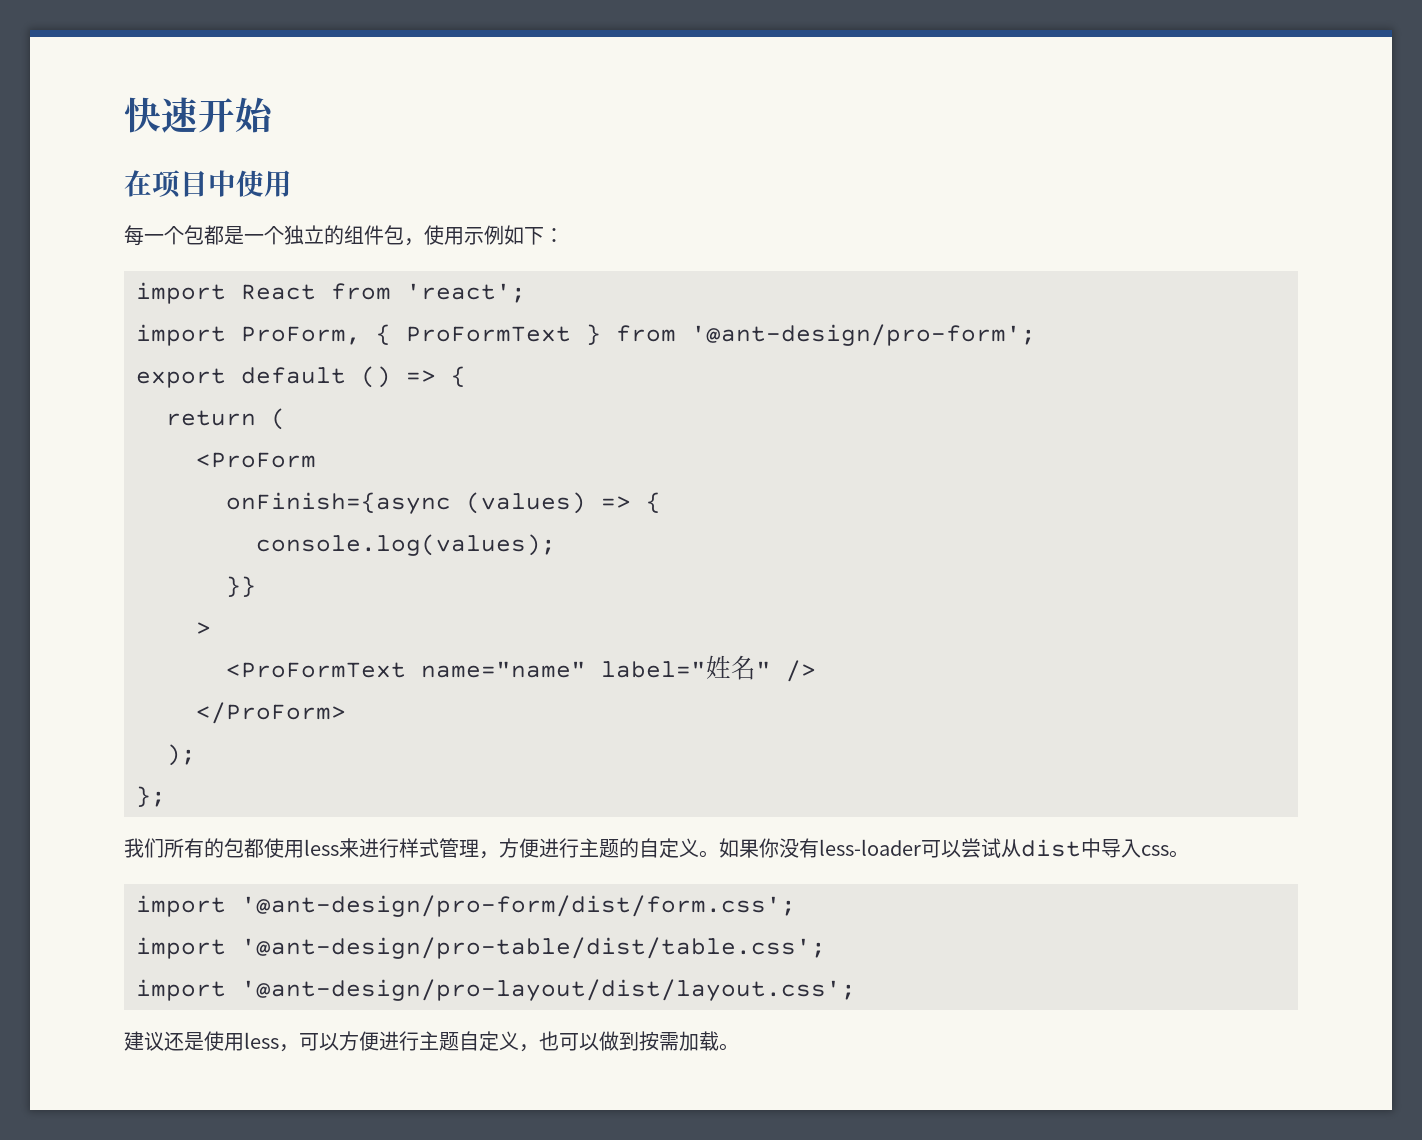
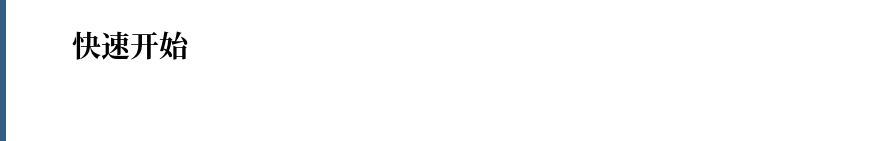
[124,170,292,198] [124,225,564,246] [136,282,526,304] [136,324,1036,346] [136,366,466,388] [166,408,286,430] [196,452,316,468] [226,492,661,514] [256,534,556,556] [226,576,256,597] [196,622,211,635] [226,655,816,682] [196,702,346,724] [166,744,196,766] [136,786,166,807] [124,838,1189,859] [136,895,796,917] [136,937,826,959] [136,979,856,1001] [124,1031,739,1052] // 在项目中使用 // 每一个包都是一个独立的组件包，使用示例如下： // import React from 'react'; // import ProForm, { ProFormText } from '@ant-design/pro-form'; // export default () => { // return ( // <ProForm // onFinish={async (values) => { // console.log(values); // }} // > // <ProFormText name="name" label="姓名" /> // </ProForm> // ); // }; // 我们所有的包都使用less来进行样式管理，方便进行主题的自定义。如果你没有less-loader可以尝试从dist中导入css。 // import '@ant-design/pro-form/dist/form.css'; // import '@ant-design/pro-table/dist/table.css'; // import '@ant-design/pro-layout/dist/layout.css'; // 建议还是使用less，可以方便进行主题自定义，也可以做到按需加载。 -> (191, 45) none

